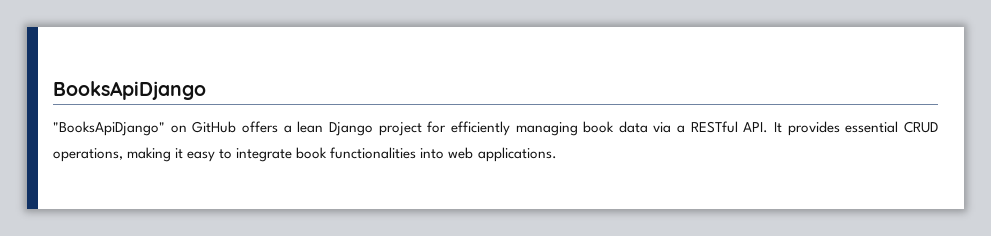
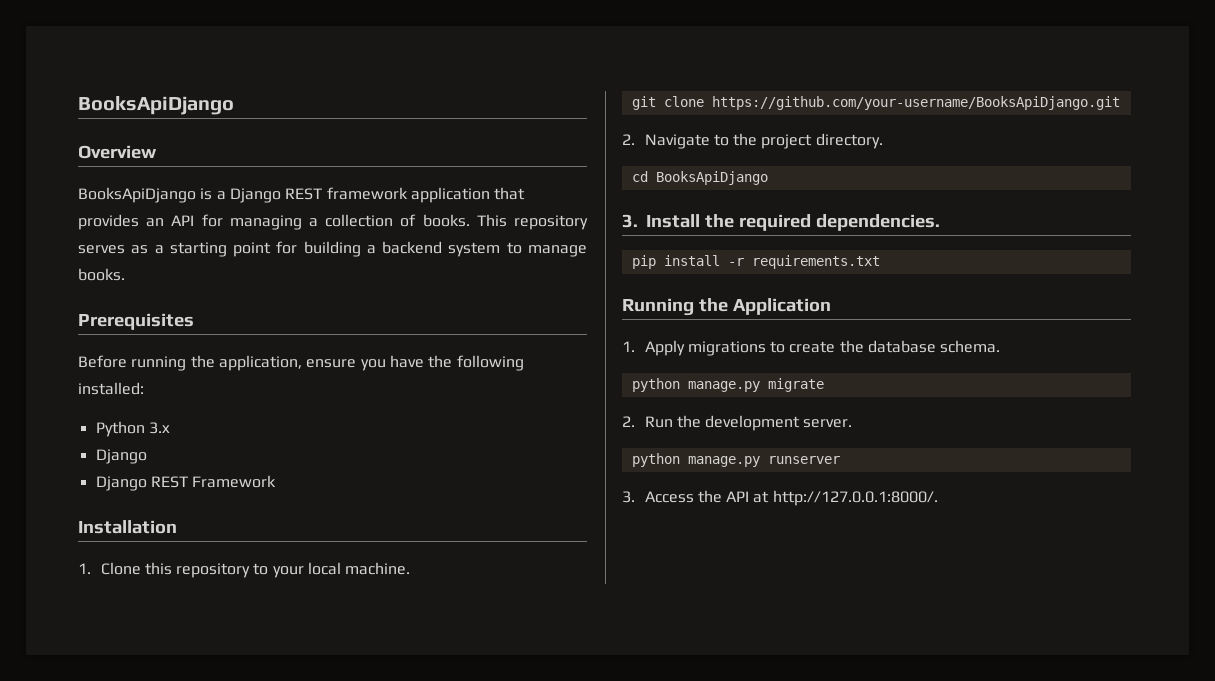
[53,81,206,100] [53,121,938,136] [53,147,557,162] BooksApiDjango // "BooksApiDjango" on GitHub offers a lean Django project for efficiently managing book data via a RESTful API. It provides essential CRUD operations, making it easy to integrate book functionalities into web applications. -> [78,96,234,115] [78,145,157,159] [78,187,526,203] [78,214,588,230] [78,241,587,257] [78,268,125,281] [78,313,194,330] [78,355,524,371] [78,382,144,395] [95,421,170,437] [95,449,147,464] [95,475,277,491] [78,520,177,534] [78,562,411,578] [631,96,1120,110] [622,133,883,149] [631,171,768,185] [622,214,940,231] [631,255,880,269] [622,298,831,316] [622,340,1001,356] [631,378,824,392] [622,415,853,431] [631,453,840,467] [622,490,938,506] BooksApiDjango // Overview // BooksApiDjango is a Django REST framework application that provides an API for managing a collection of books. This repository serves as a starting point for building a backend system to manage books. // Prerequisites // Before running the application, ensure you have the following installed: // Python 3.x // Django // Django REST Framework // Installation // 1. Clone this repository to your local machine. // git clone https://github.com/your-username/BooksApiDjango.git // 2. Navigate to the project directory. // cd BooksApiDjango // 3. Install the required dependencies. // pip install -r requirements.txt // Running the Application // 1. Apply migrations to create the database schema. // python manage.py migrate // 2. Run the development server. // python manage.py runserver // 3. Access the API at http://127.0.0.1:8000/.

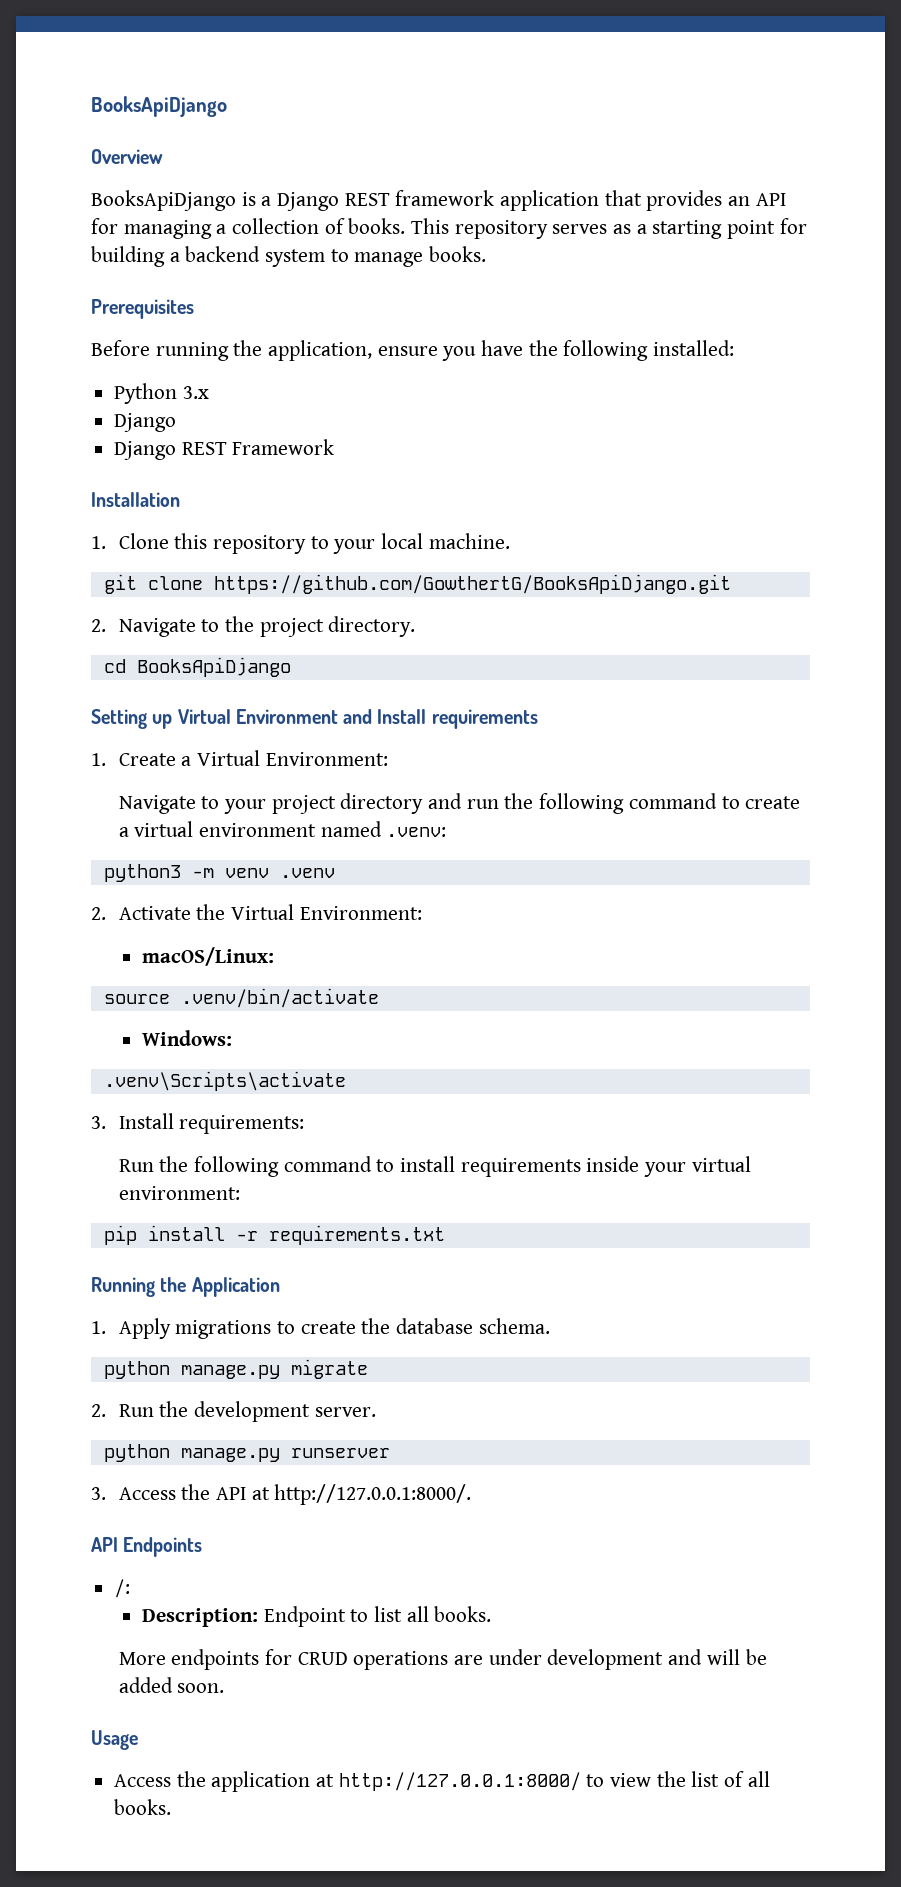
[711,96,1120,110] https://github.com/your-username/BooksApiDjango.git -> [213,574,731,594] https://github.com/GowthertG/BooksApiDjango.git
[622,214,940,231] 3. Install the required dependencies. -> [91,709,538,729] [91,750,388,766] [118,793,801,814] [118,821,447,837] [103,864,335,882] [91,904,422,920] [141,947,274,966] [103,988,379,1008] [141,1030,232,1046] [103,1071,346,1091] [91,1113,305,1134] [118,1156,751,1177] [118,1186,240,1200] Setting up Virtual Environment and Install requirements // 1. Create a Virtual Environment: // Navigate to your project directory and run the following command to create a virtual environment named .venv: // python3 -m venv .venv // 2. Activate the Virtual Environment: // macOS/Linux: // source .venv/bin/activate // Windows: // .venv\Scripts\activate // 3. Install requirements: // Run the following command to install requirements inside your virtual environment:
(938, 498) none -> [91,1537,203,1557] [114,1579,131,1598] [141,1606,492,1627] [118,1649,767,1670] [118,1677,225,1693] [91,1730,138,1750] [114,1771,770,1792] [114,1799,172,1815] // API Endpoints // /: // Description: Endpoint to list all books. // More endpoints for CRUD operations are under development and will be added soon. // Usage // Access the application at http://127.0.0.1:8000/ to view the list of all books.

